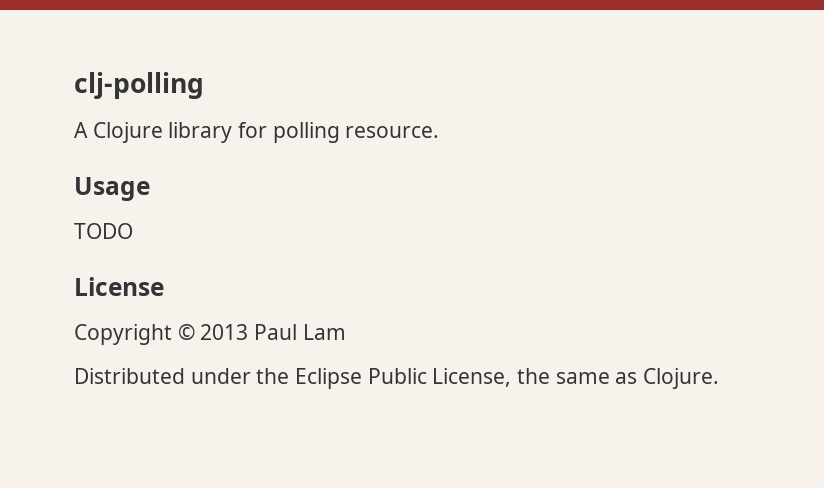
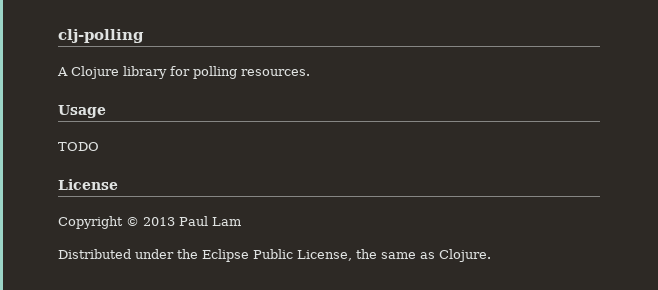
[345,126,440,138] resource. -> [241,69,310,76] resources.

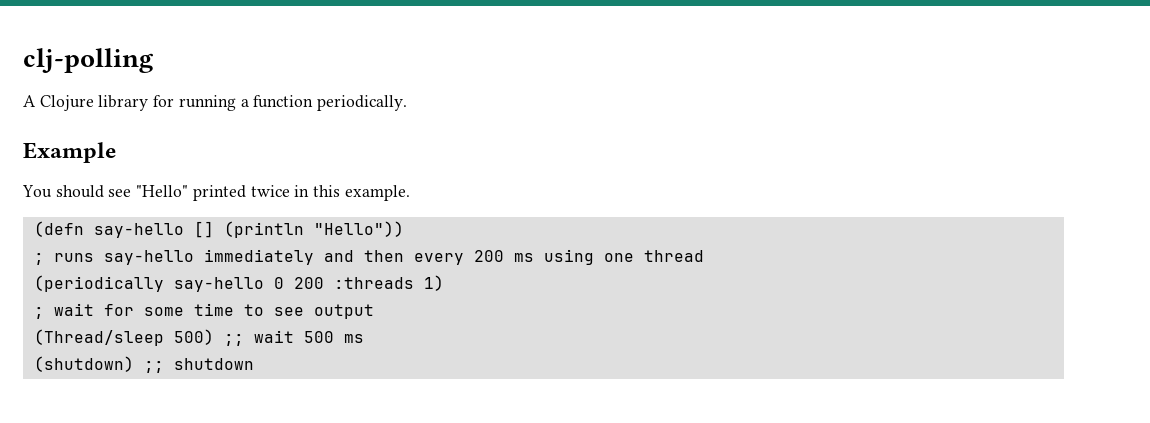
[193,66,310,79] [58,105,106,118] [58,142,99,151] [58,179,118,190] [58,216,241,229] [58,249,491,262] polling resources. // Usage // TODO // License // Copyright © 2013 Paul Lam // Distributed under the Eclipse Public License, the same as Clojure. -> [178,95,408,111] [23,142,116,163] [22,185,410,201] [33,221,404,238] [33,249,704,265] [33,275,444,292] [33,303,374,319] [33,329,364,346] [33,356,254,373] running a function periodically. // Example // You should see "Hello" printed twice in this example. // (defn say-hello [] (println "Hello")) // ; runs say-hello immediately and then every 200 ms using one thread // (periodically say-hello 0 200 :threads 1) // ; wait for some time to see output // (Thread/sleep 500) ;; wait 500 ms // (shutdown) ;; shutdown

